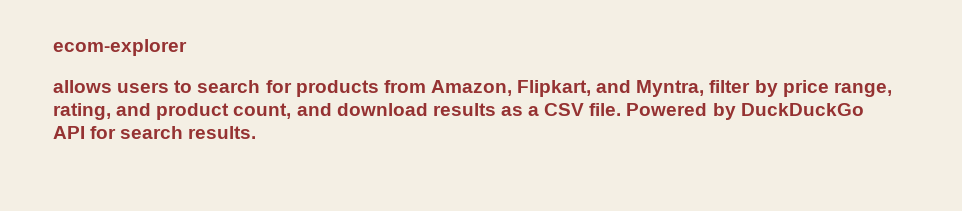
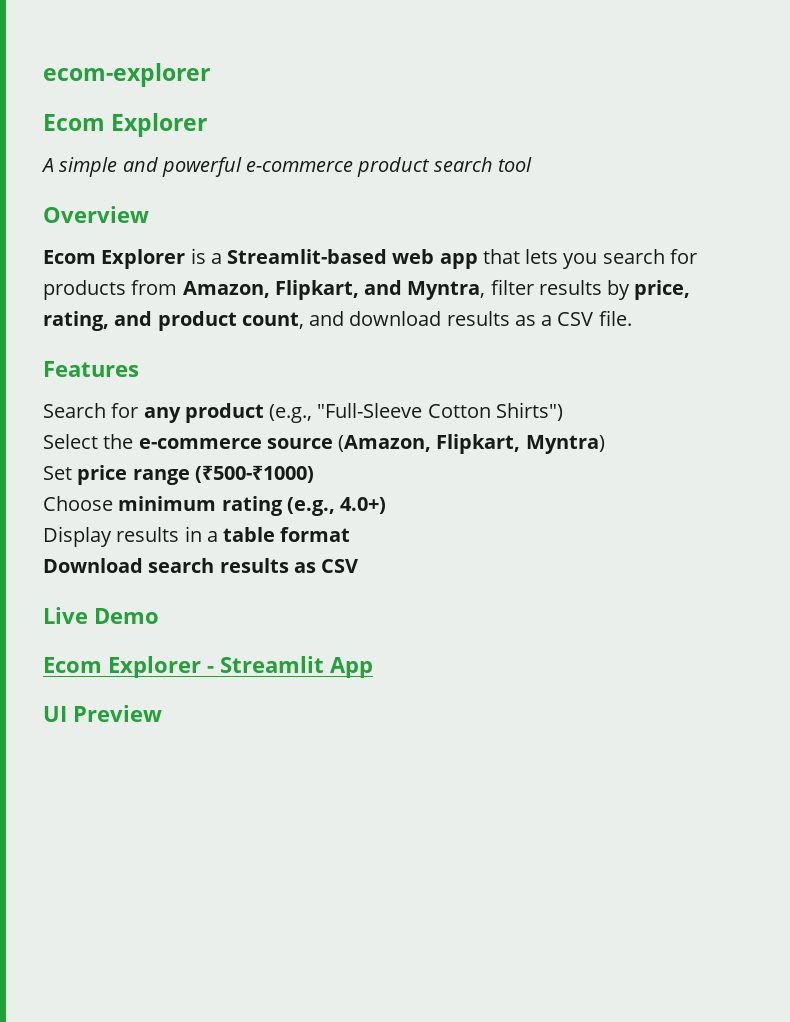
[53,80,193,93] allows users to -> [43,113,208,137] [41,157,532,177] [43,206,149,223] [43,248,598,269] Ecom Explorer // A simple and powerful e-commerce product search tool // Overview // Ecom Explorer is a Streamlit-based web app that lets you
[754,80,892,97] by price range, -> [538,280,691,300] results by price,
[626,103,864,120] [53,126,257,139] Powered by DuckDuckGo API for search results. -> [43,361,139,377] [43,402,563,423] [43,434,605,454] [43,465,314,485] [43,496,387,516] [43,526,351,547] [43,558,359,573] [43,607,159,624] [43,656,373,678] [43,705,162,722] // Features // Search for any product (e.g., "Full-Sleeve Cotton Shirts") // Select the e-commerce source (Amazon, Flipkart, Myntra) // Set price range (₹500-₹1000) // Choose minimum rating (e.g., 4.0+) // Display results in a table format // Download search results as CSV // Live Demo // Ecom Explorer - Streamlit App // UI Preview

